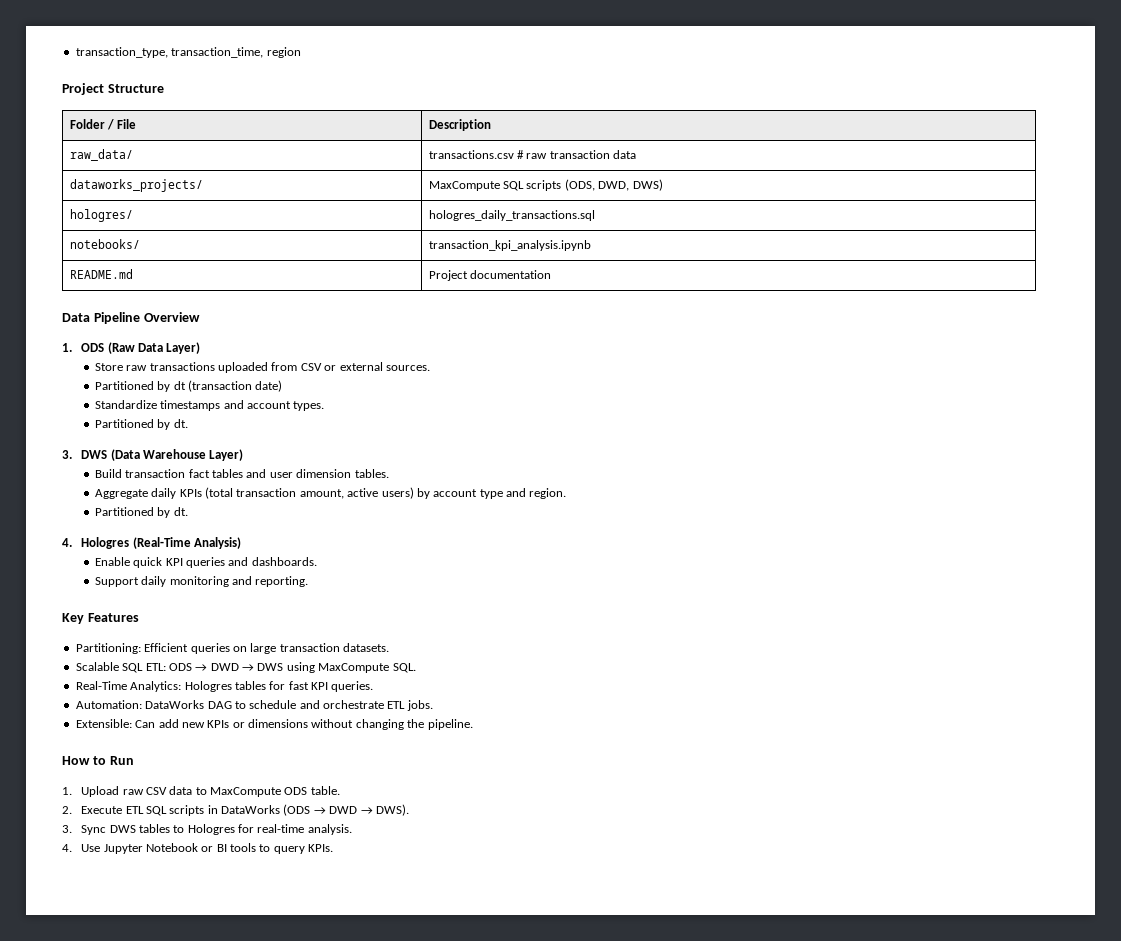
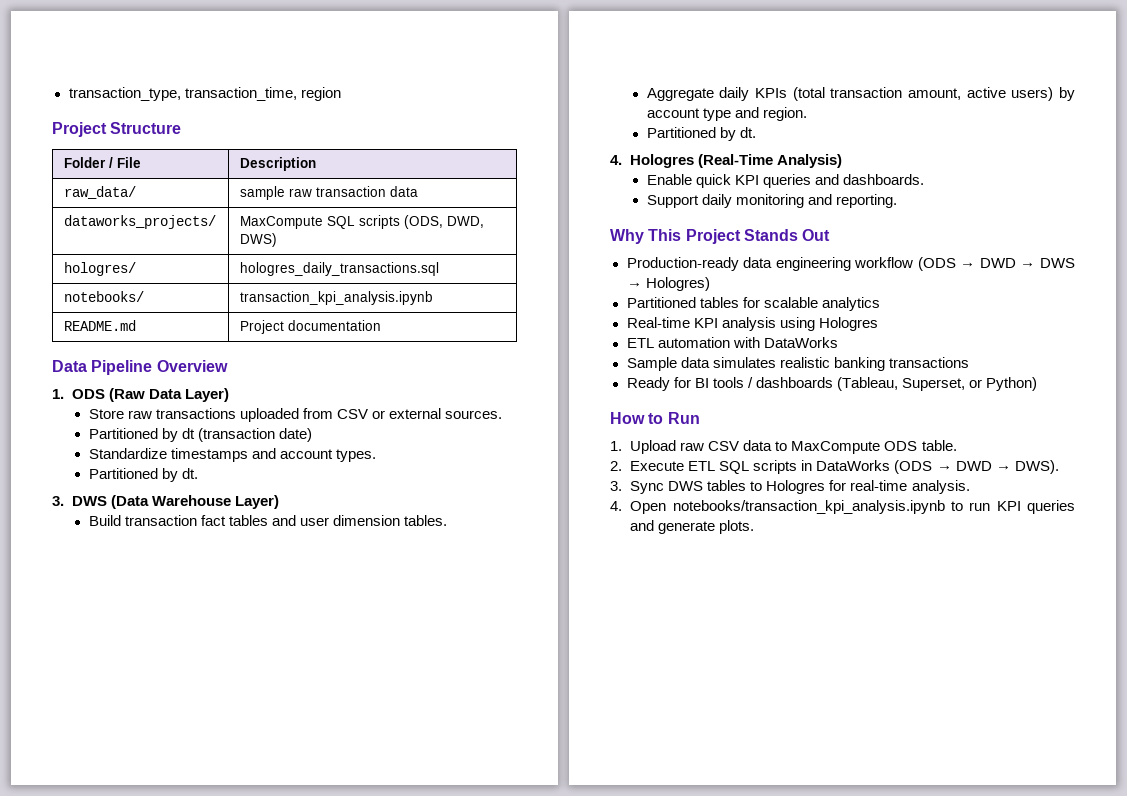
[428,150,525,159] transactions.csv # -> [239,186,285,200] sample
[62,613,139,624] [75,643,389,654] [75,662,416,673] [75,681,374,692] [75,700,433,711] [75,719,473,730] Key Features // Partitioning: Efficient queries on large transaction datasets. // Scalable SQL ETL: ODS → DWD → DWS using MaxCompute SQL. // Real-Time Analytics: Hologres tables for fast KPI queries. // Automation: DataWorks DAG to schedule and orchestrate ETL jobs. // Extensible: Can add new KPIs or dimensions without changing the pipeline. -> [610,229,831,244] [626,257,1075,271] [626,277,710,291] [626,297,880,311] [626,317,878,331] [626,337,838,348] [626,357,969,371] [626,377,1037,391] Why This Project Stands Out // Production-ready data engineering workflow (ODS → DWD → DWS → Hologres) // Partitioned tables for scalable analytics // Real-time KPI analysis using Hologres // ETL automation with DataWorks // Sample data simulates realistic banking transactions // Ready for BI tools / dashboards (Tableau, Superset, or Python)
[81,843,334,854] Use Jupyter Notebook or BI tools to query KPIs. -> [630,500,1075,514] [630,520,755,534] Open notebooks/transaction_kpi_analysis.ipynb to run KPI queries and generate plots.

